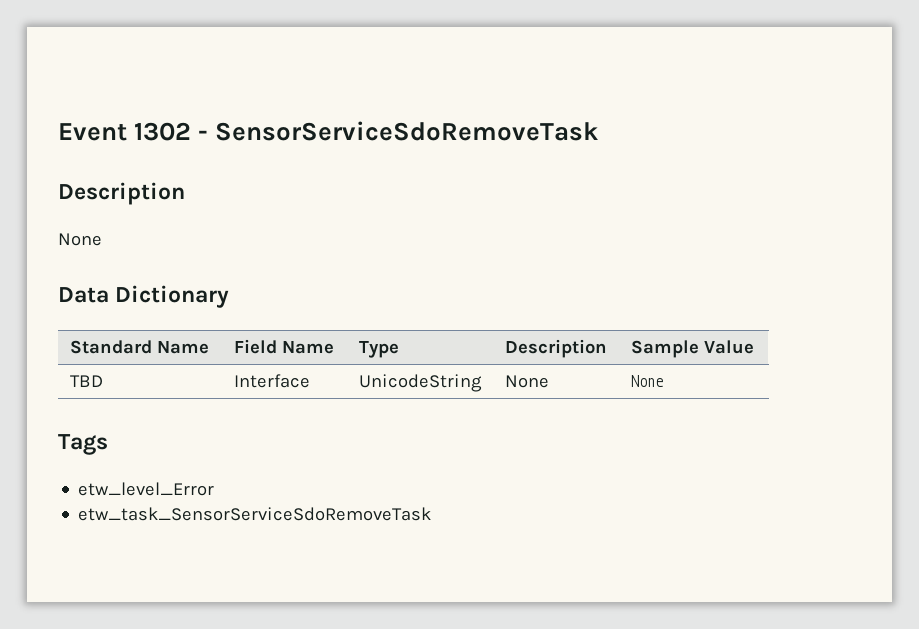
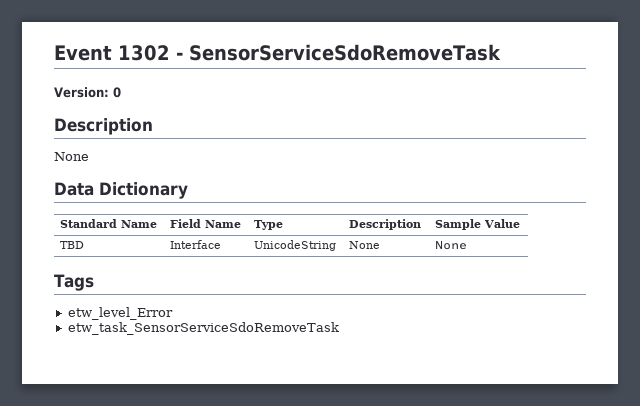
(599, 131) none -> [54,87,121,98] // Version: 0

